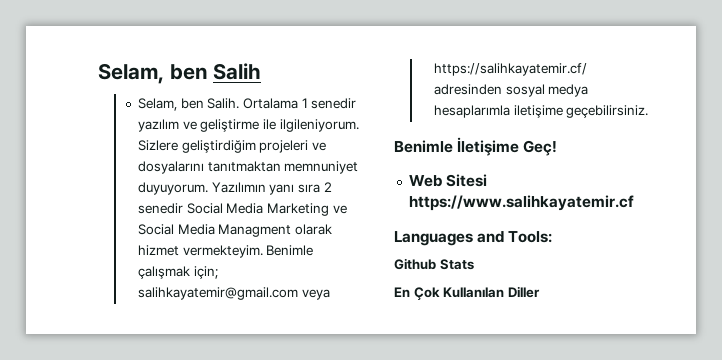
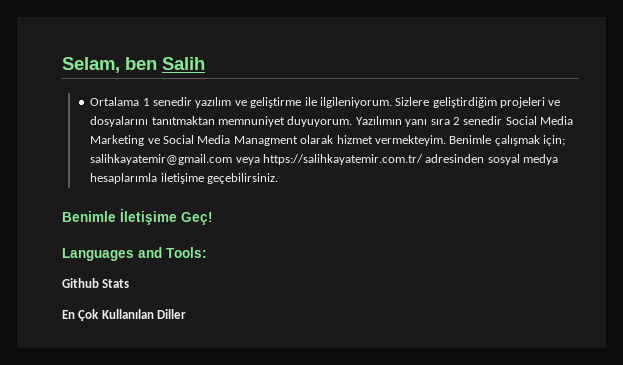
[138,98,240,111] Selam, ben Salih. -> (205, 63) none
[434,63,588,76] https://salihkayatemir.cf/ -> [263,154,424,165] https://salihkayatemir.com.tr/
[408,174,488,187] [408,195,634,211] // Web Sitesi https://www.salihkayatemir.cf -> (213, 218) none

